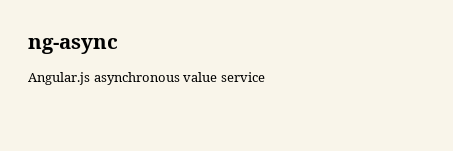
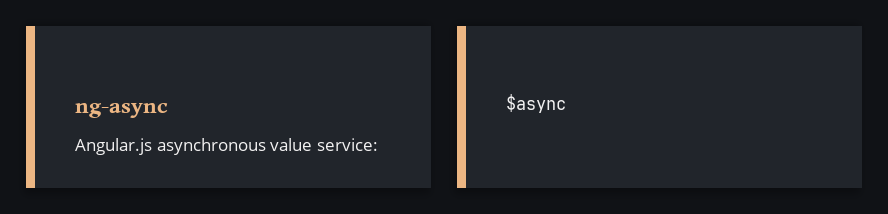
[220,72,265,82] service -> [316,138,378,151] [506,94,566,113] service: $async

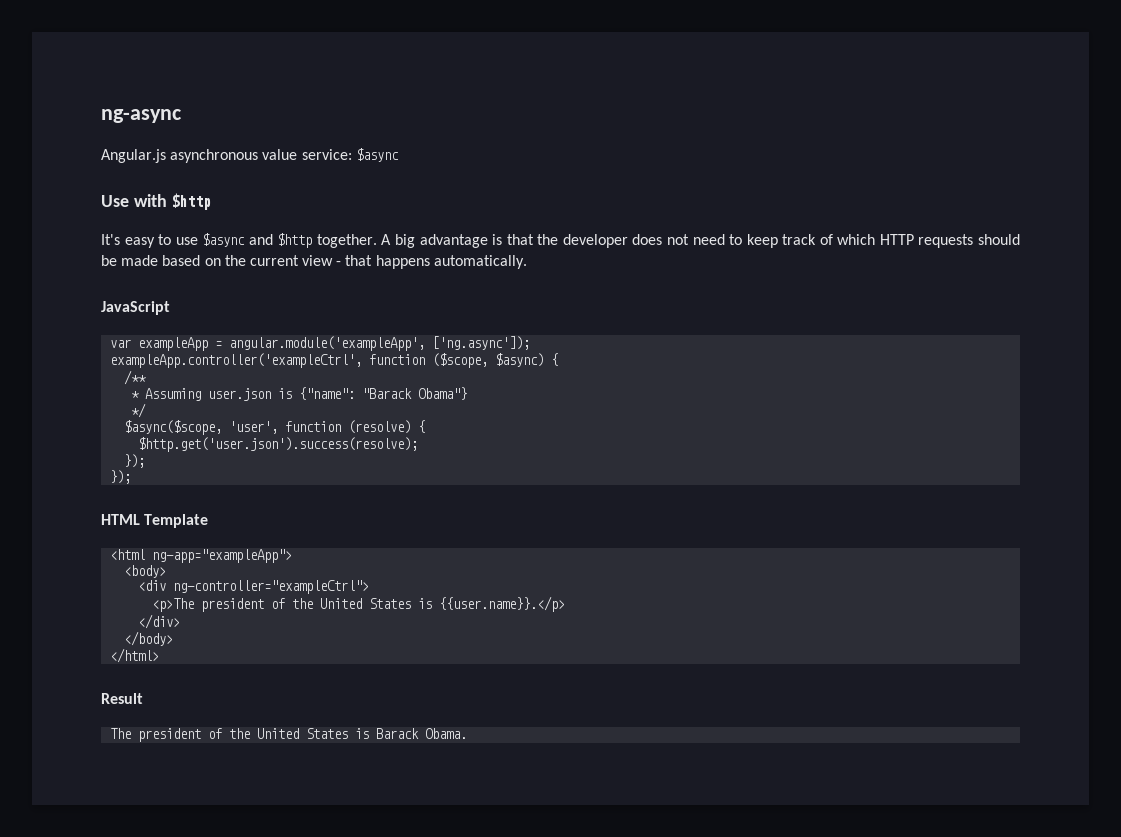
(566, 103) none -> [101,193,212,210] [101,233,1020,248] [101,255,527,269] [101,301,170,315] [110,336,531,351] [110,353,559,368] [124,370,147,385] [131,387,468,401] [131,403,147,418] [124,420,426,435] [138,437,419,452] [124,454,146,468] [110,470,132,484] [101,514,209,528] [110,549,293,563] [124,565,167,578] [138,580,370,594] [152,596,566,612] [138,614,181,629] [124,631,174,646] [110,648,160,663] [101,693,143,704] [110,728,468,742] // Use with $http // It's easy to use $async and $http together. A big advantage is that the developer does not need to keep track of which HTTP requests should be made based on the current view - that happens automatically. // JavaScript // var exampleApp = angular.module('exampleApp', ['ng.async']); // exampleApp.controller('exampleCtrl', function ($scope, $async) { // /** // * Assuming user.json is {"name": "Barack Obama"} // */ // $async($scope, 'user', function (resolve) { // $http.get('user.json').success(resolve); // }); // }); // HTML Template // <html ng-app="exampleApp"> // <body> // <div ng-controller="exampleCtrl"> // <p>The president of the United States is {{user.name}}.</p> // </div> // </body> // </html> // Result // The president of the United States is Barack Obama.

